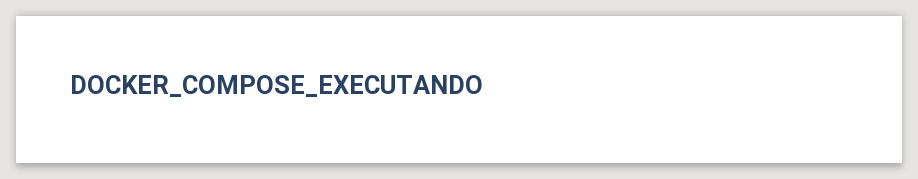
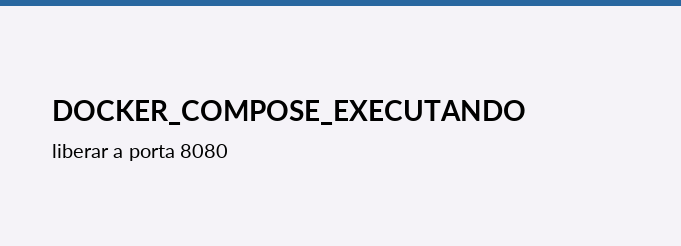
(483, 86) none -> [52,144,228,161] // liberar a porta 8080

